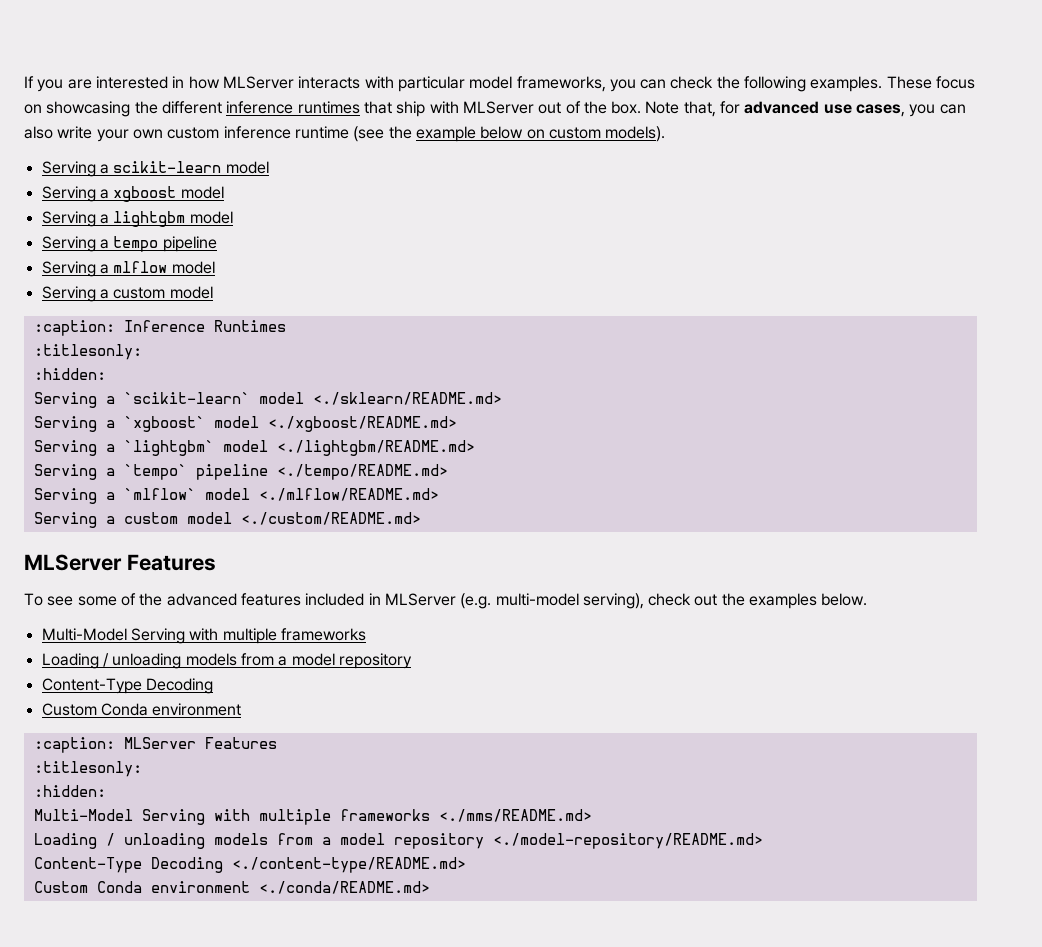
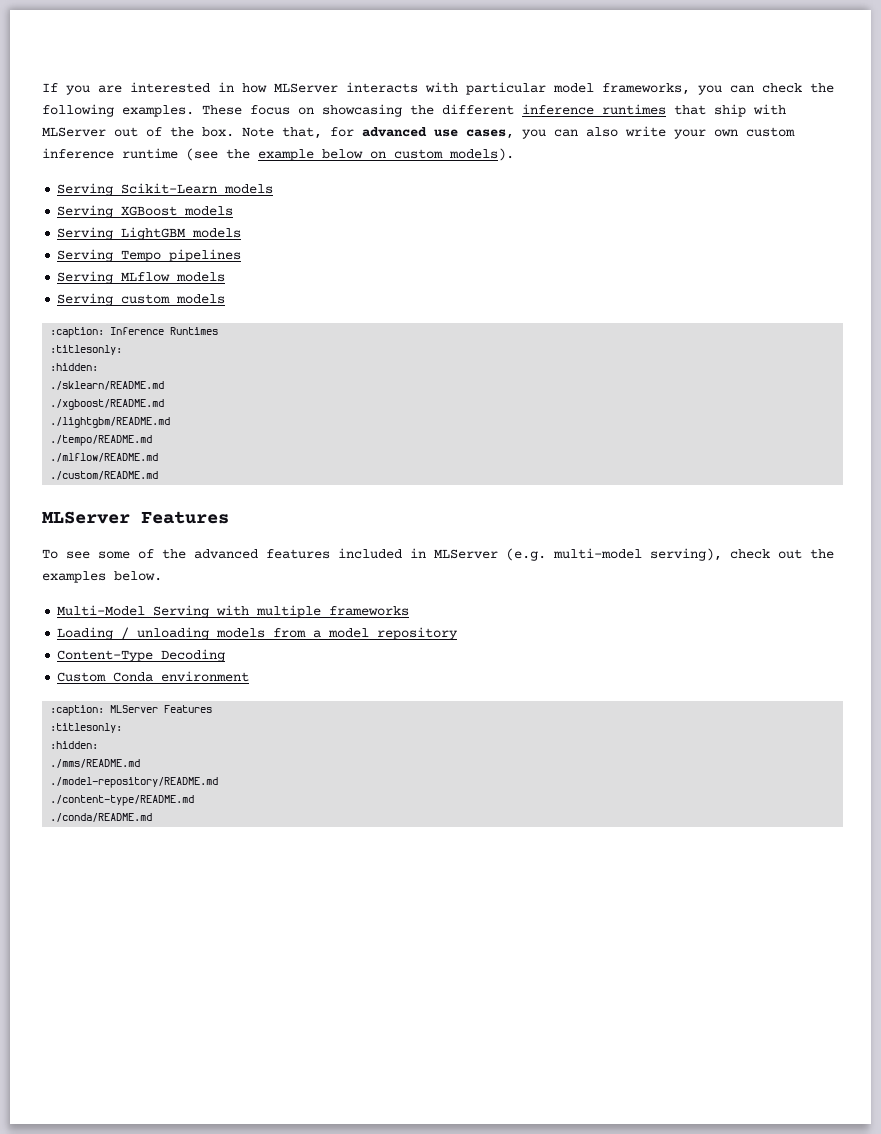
[99,161,269,174] [41,186,224,202] [41,211,233,227] [41,236,217,252] [41,261,215,277] [41,286,213,302] a scikit-learn model // Serving a xgboost model // Serving a lightgbm model // Serving a tempo pipeline // Serving a mlflow model // Serving a custom model -> [121,183,274,194] [57,205,234,218] [57,227,242,240] [57,249,242,262] [57,271,226,284] [57,293,226,306] Scikit-Learn models // Serving XGBoost models // Serving LightGBM models // Serving Tempo pipelines // Serving MLflow models // Serving custom models
[33,392,502,408] [33,416,457,432] [33,440,475,456] [33,464,448,480] [33,488,439,504] [33,512,421,528] Serving a `scikit-learn` model <./sklearn/README.md> // Serving a `xgboost` model <./xgboost/README.md> // Serving a `lightgbm` model <./lightgbm/README.md> // Serving a `tempo` pipeline <./tempo/README.md> // Serving a `mlflow` model <./mlflow/README.md> // Serving a custom model <./custom/README.md> -> [50,381,165,390] [50,399,165,410] [50,417,171,428] [50,435,153,446] [50,453,159,462] [50,471,159,480] ./sklearn/README.md // ./xgboost/README.md // ./lightgbm/README.md // ./tempo/README.md // ./mlflow/README.md // ./custom/README.md
[33,809,592,825] [33,833,763,849] [33,857,466,873] [33,881,430,894] Multi-Model Serving with multiple frameworks <./mms/README.md> // Loading / unloading models from a model repository <./model-repository/README.md> // Content-Type Decoding <./content-type/README.md> // Custom Conda environment <./conda/README.md> -> [50,759,141,768] [50,777,219,788] [50,795,195,806] [50,813,153,822] ./mms/README.md // ./model-repository/README.md // ./content-type/README.md // ./conda/README.md

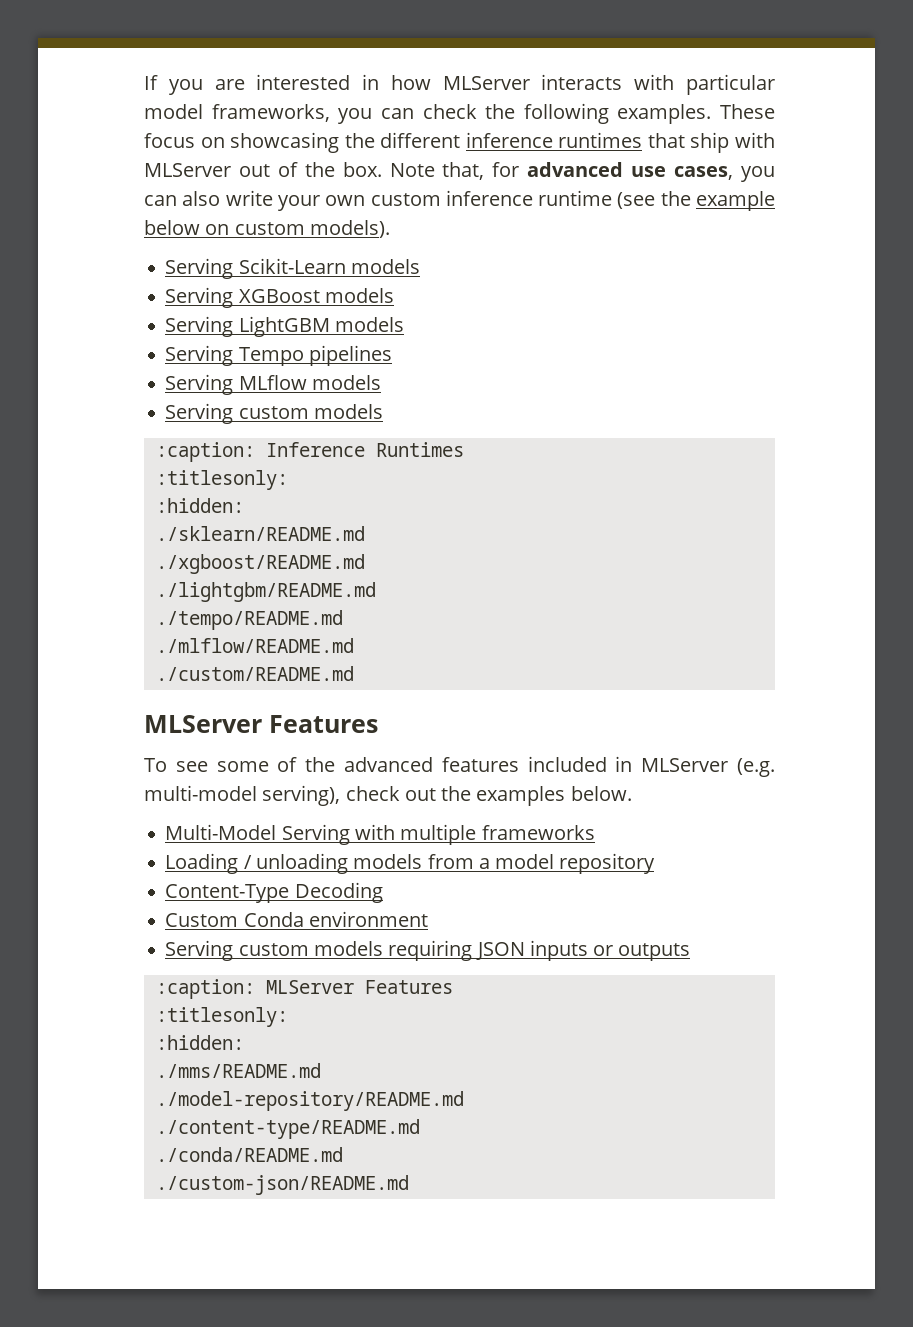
(250, 676) none -> [165,940,691,961] // Serving custom models requiring JSON inputs or outputs
(153, 817) none -> [155,1175,409,1195] // ./custom-json/README.md

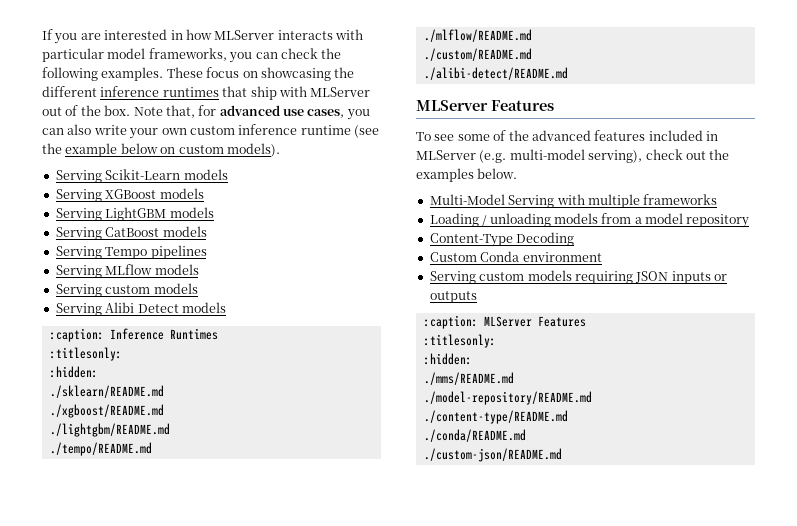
(404, 324) none -> [55,226,207,240] // Serving CatBoost models
(383, 411) none -> [55,302,226,316] // Serving Alibi Detect models
(354, 673) none -> [423,67,568,80] // ./alibi-detect/README.md

